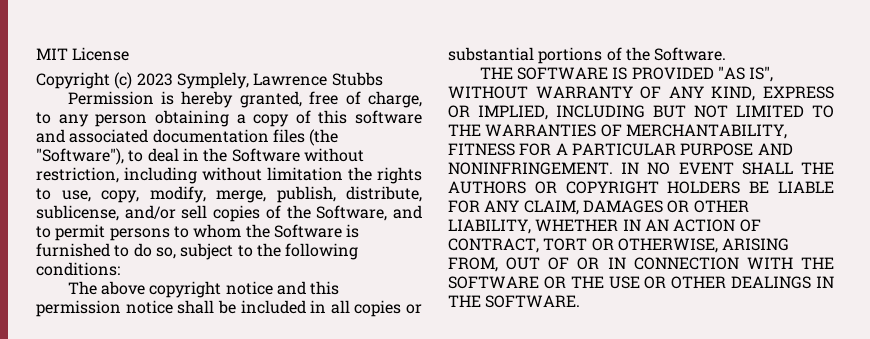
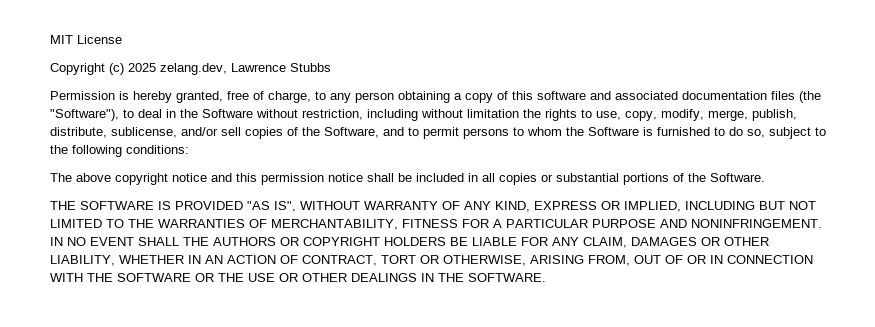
[136,72,249,89] 2023 Symplely, -> [128,63,227,75] 2025 zelang.dev,

